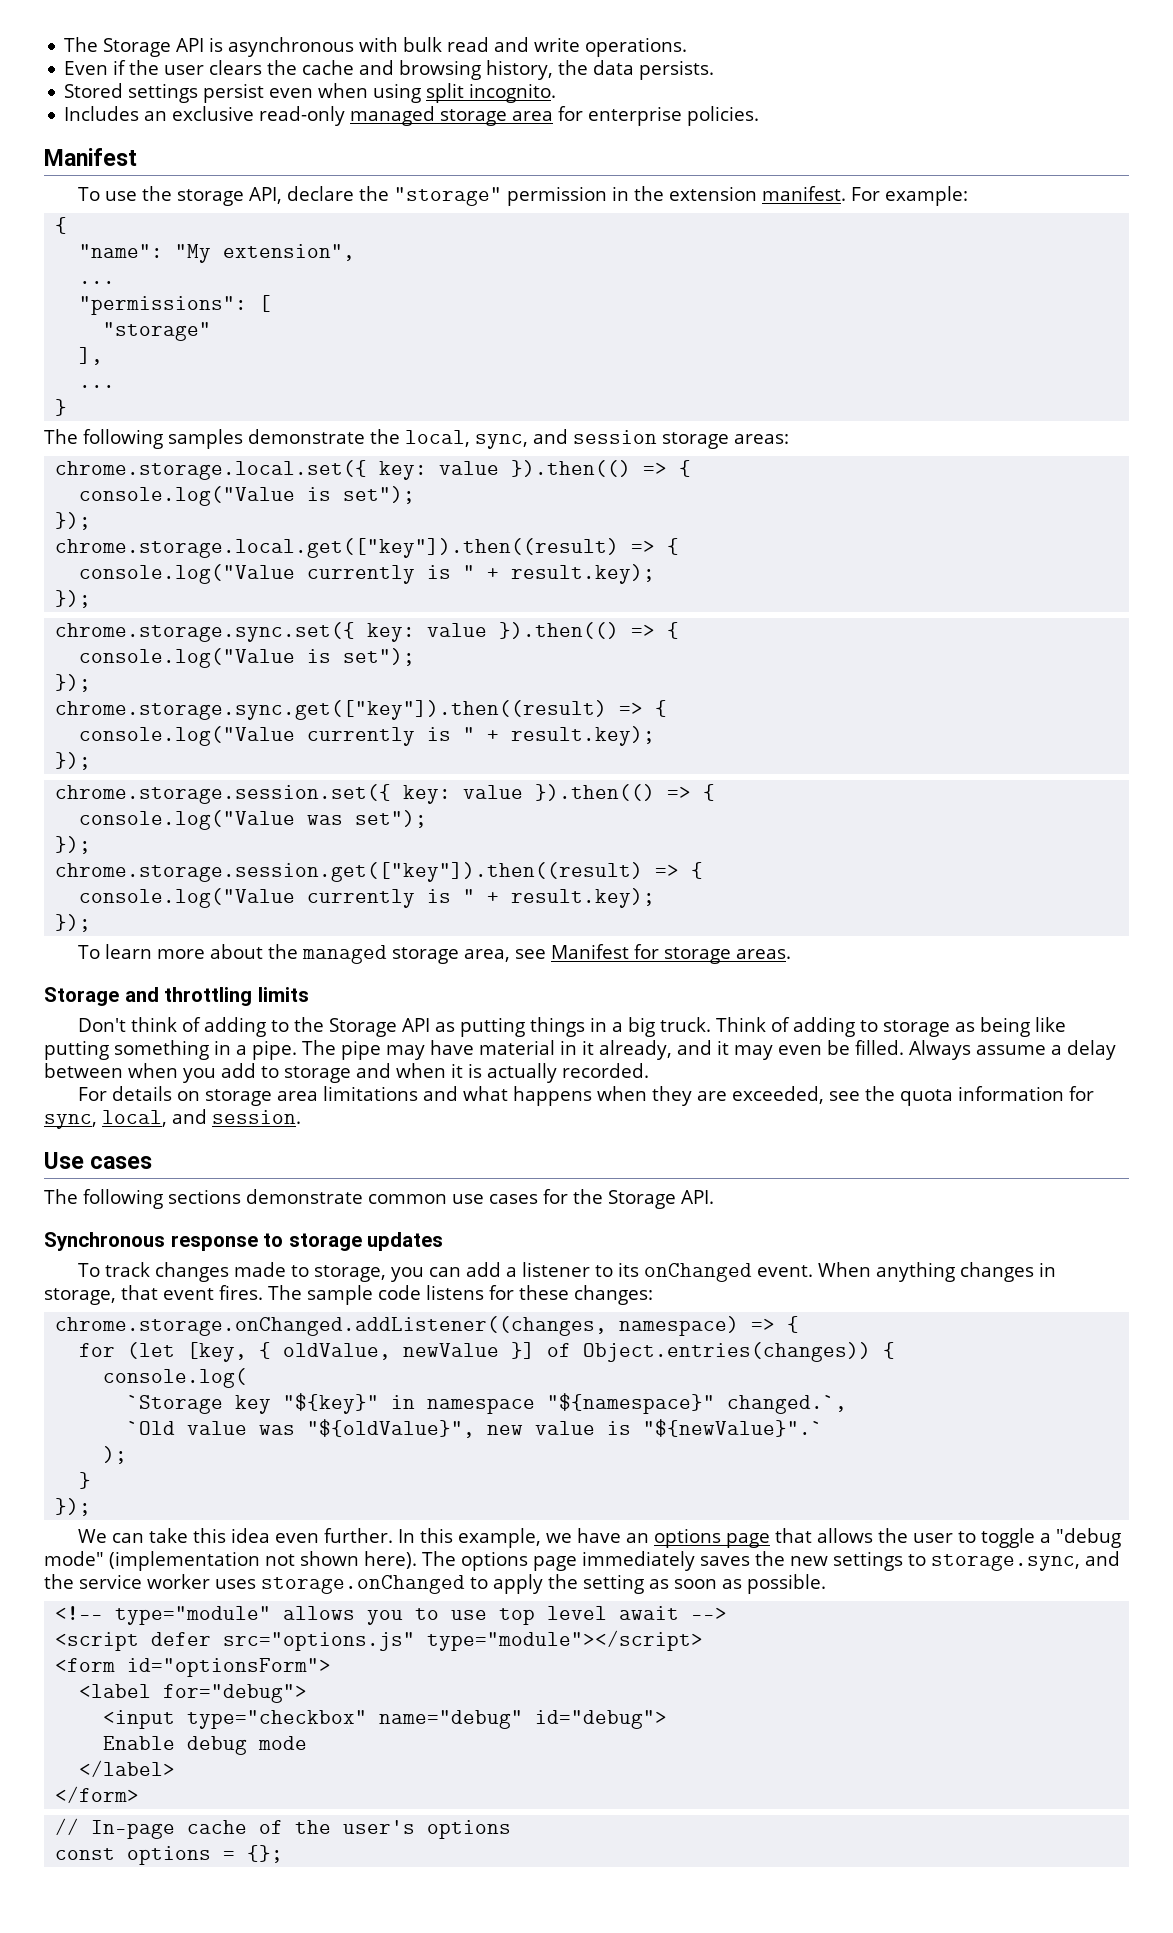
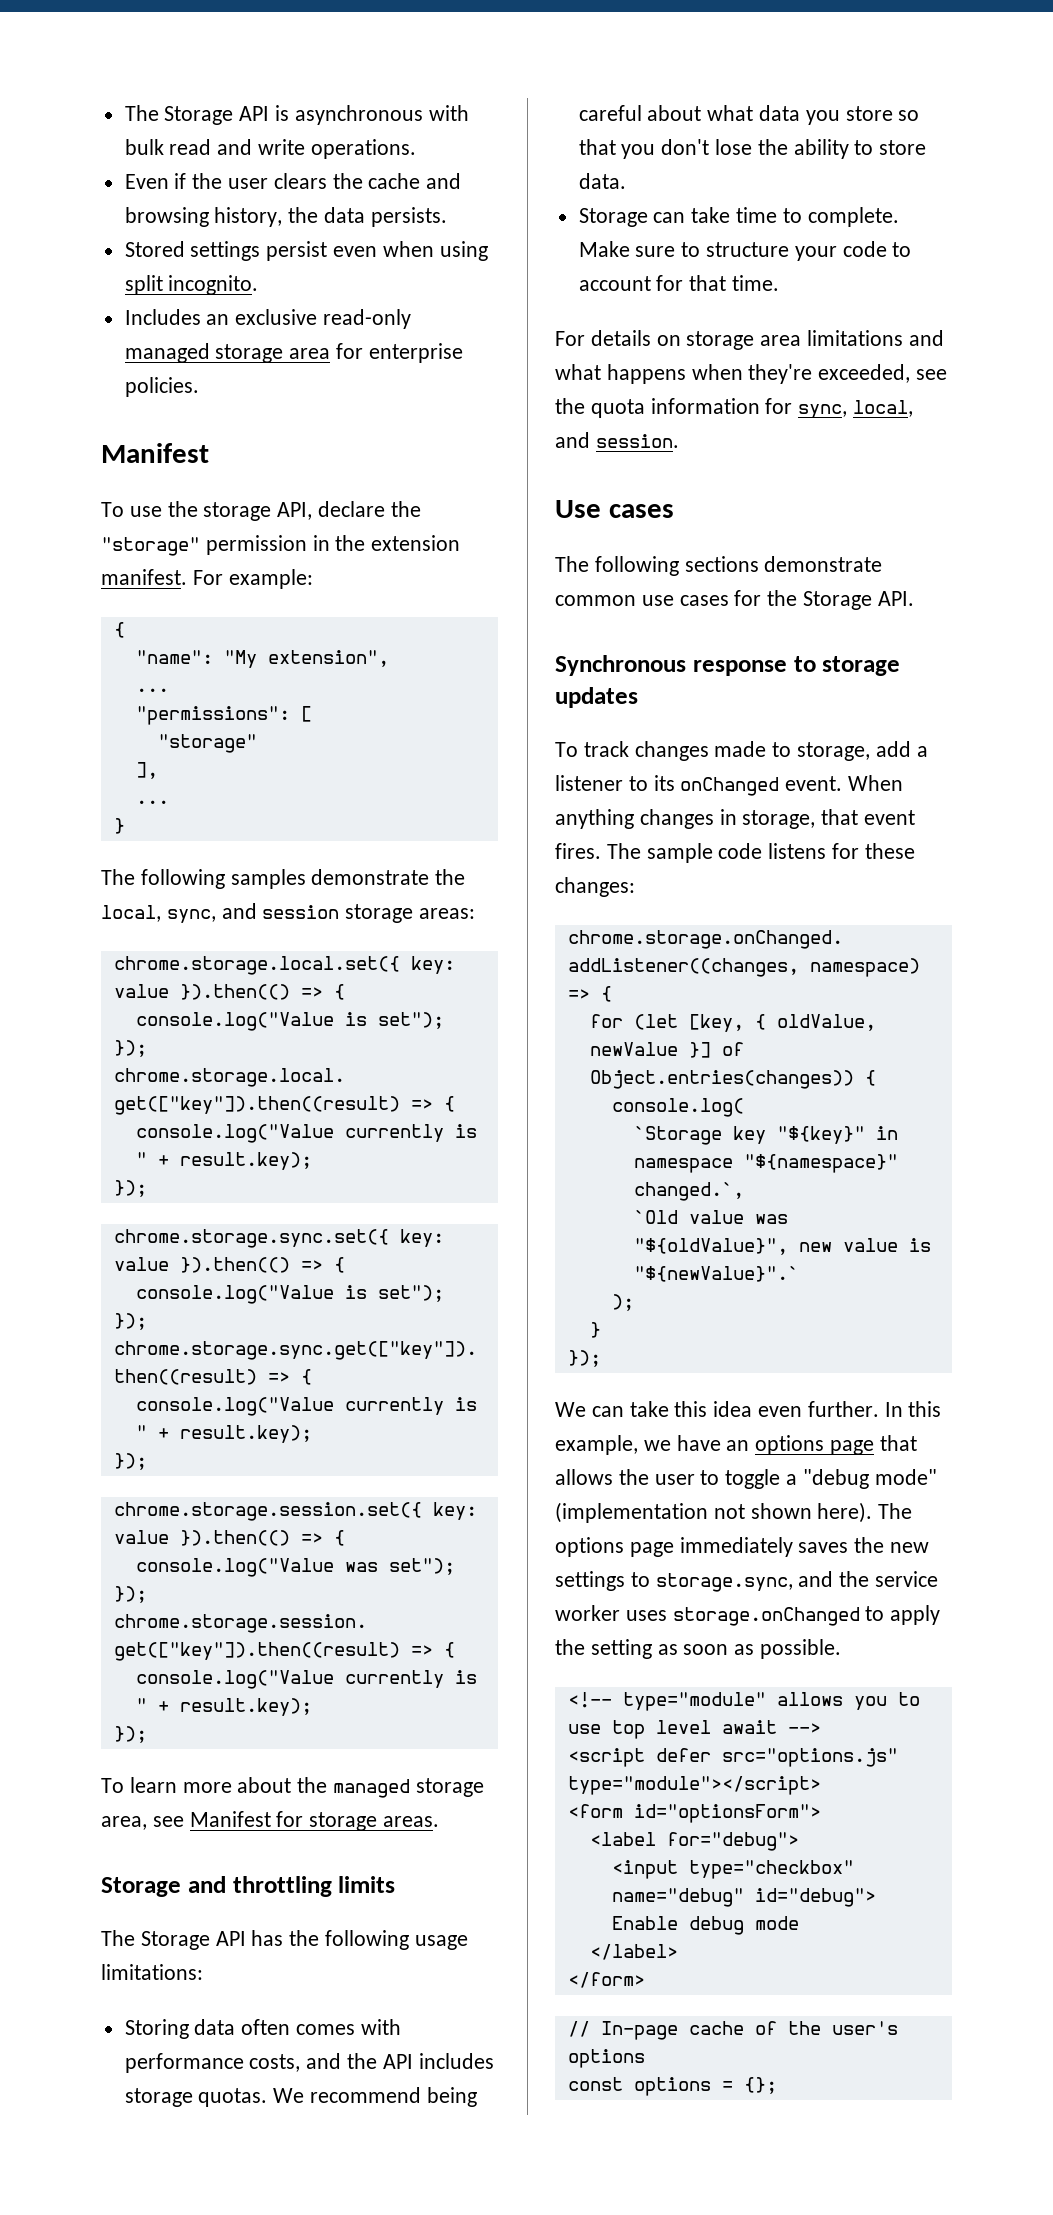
[78,1017,1067,1037] [44,1040,1116,1060] [44,1063,649,1083] Don't think of adding to the Storage API as putting things in a big truck. Think of adding to storage as being like putting something in a pipe. The pipe may have material in it already, and it may even be filled. Always assume a delay between when you add to storage and when it is actually recorded. -> [101,1930,468,1950] [101,1964,203,1980] [124,2019,401,2039] [124,2053,494,2073] [124,2087,477,2107] [578,105,920,125] [578,139,927,159] [578,173,626,189] [578,207,899,227] [578,241,912,261] [578,275,780,291] The Storage API has the following usage limitations: // Storing data often comes with performance costs, and the API includes storage quotas. We recommend being careful about what data you store so that you don't lose the ability to store data. // Storage can take time to complete. Make sure to structure your code to account for that time.
[652,1086,728,1106] they are -> [748,364,813,384] they're
[391,1267,462,1282] you can -> (871, 751) none

